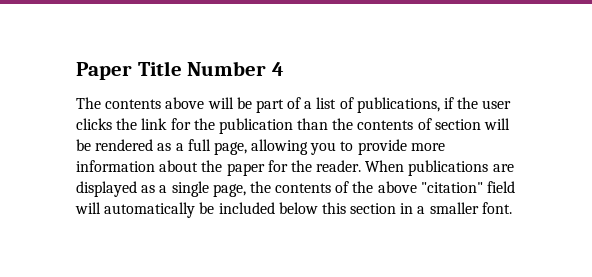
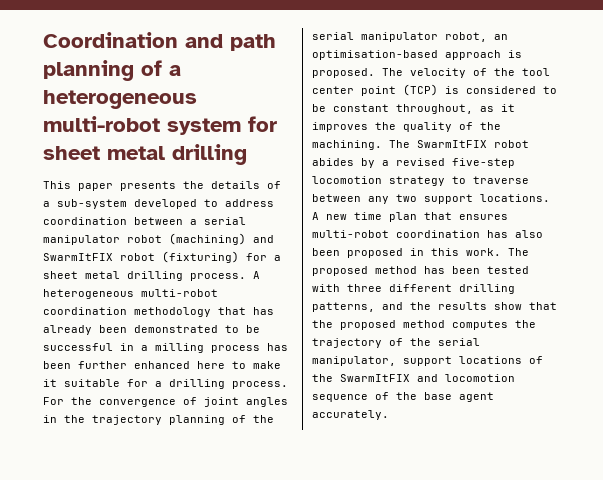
[76,61,285,80] [76,97,512,113] [76,118,511,134] [76,139,445,155] [76,160,514,176] [76,181,516,197] [75,202,512,218] Paper Title Number 4 // The contents above will be part of a list of publications, if the user clicks the link for the publication than the contents of section will be rendered as a full page, allowing you to provide more information about the paper for the reader. When publications are displayed as a single page, the contents of the above "citation" field will automatically be included below this section in a smaller font. -> [43,32,276,51] [43,60,181,81] [43,90,197,109] [43,116,277,135] [43,144,247,165] [43,181,281,191] [43,199,274,209] [43,217,246,225] [43,233,274,245] [43,251,281,263] [43,271,260,281] [43,289,218,299] [43,307,274,317] [43,325,260,335] [43,343,288,353] [43,361,281,369] [43,379,288,389] [43,397,288,407] [43,415,274,425] [312,32,508,42] [312,50,522,60] [312,68,550,78] [312,84,557,96] [312,104,515,114] [312,122,501,132] [312,140,529,150] [312,158,515,168] [312,176,529,186] [312,194,550,204] [312,212,508,222] [312,230,543,238] [312,248,529,258] [312,266,529,276] [312,284,515,294] [312,302,557,312] [312,320,536,330] [312,338,480,348] [312,356,543,366] [312,374,515,382] [312,392,494,402] [312,410,389,420] Coordination and path planning of a heterogeneous multi-robot system for sheet metal drilling // This paper presents the details of a sub-system developed to address coordination between a serial manipulator robot (machining) and SwarmItFIX robot (fixturing) for a sheet metal drilling process. A heterogeneous multi-robot coordination methodology that has already been demonstrated to be successful in a milling process has been further enhanced here to make it suitable for a drilling process. For the convergence of joint angles in the trajectory planning of the serial manipulator robot, an optimisation-based approach is proposed. The velocity of the tool center point (TCP) is considered to be constant throughout, as it improves the quality of the machining. The SwarmItFIX robot abides by a revised five-step locomotion strategy to traverse between any two support locations. A new time plan that ensures multi-robot coordination has also been proposed in this work. The proposed method has been tested with three different drilling patterns, and the results show that the proposed method computes the trajectory of the serial manipulator, support locations of the SwarmItFIX and locomotion sequence of the base agent accurately.

